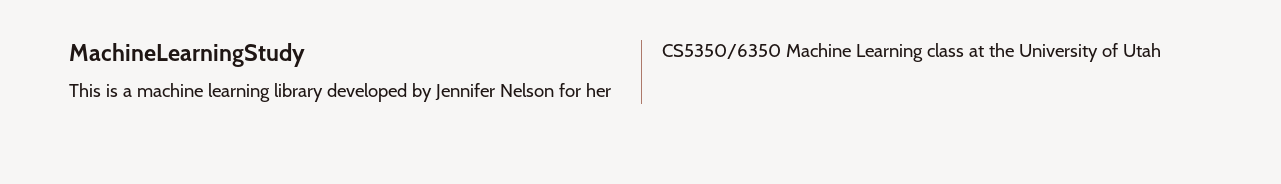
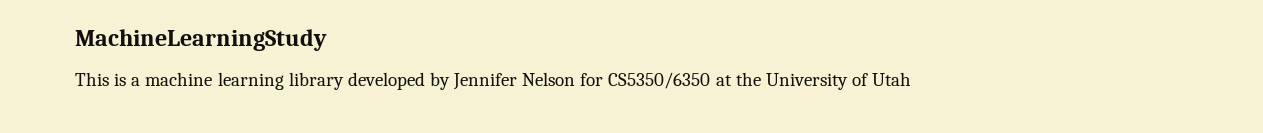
[585,83,611,97] [662,43,964,62] her CS5350/6350 Machine Learning class -> [608,72,711,89] CS5350/6350

